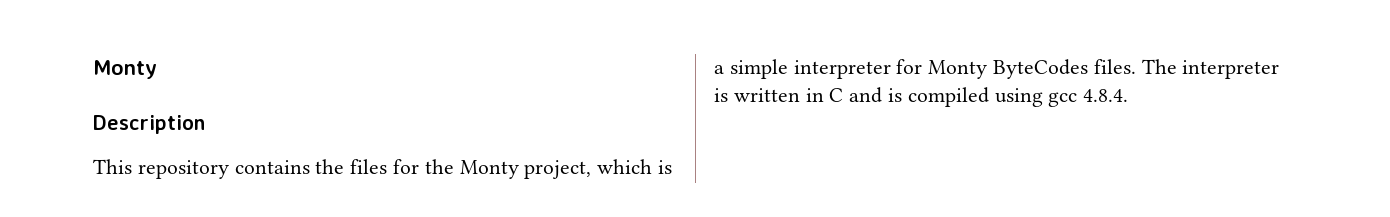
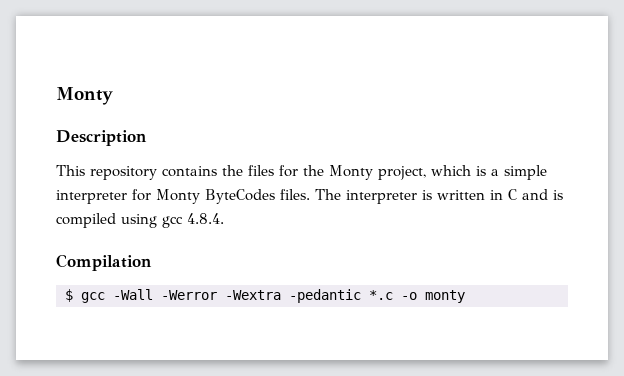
(1129, 95) none -> [56,254,152,271] [65,289,465,303] // Compilation // $ gcc -Wall -Werror -Wextra -pedantic *.c -o monty

